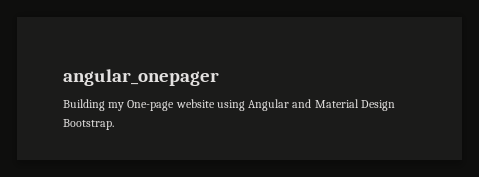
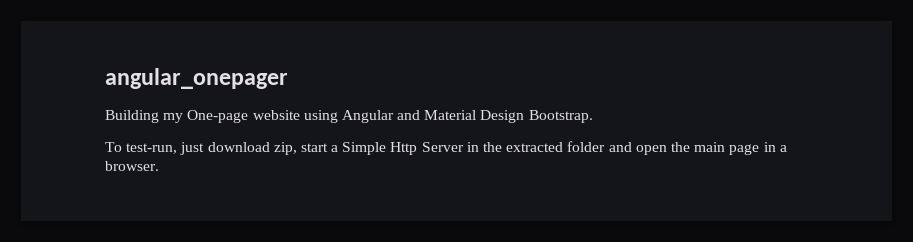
(114, 124) none -> [105,141,787,155] [105,161,159,171] // To test-run, just download zip, start a Simple Http Server in the extracted folder and open the main page in a browser.

